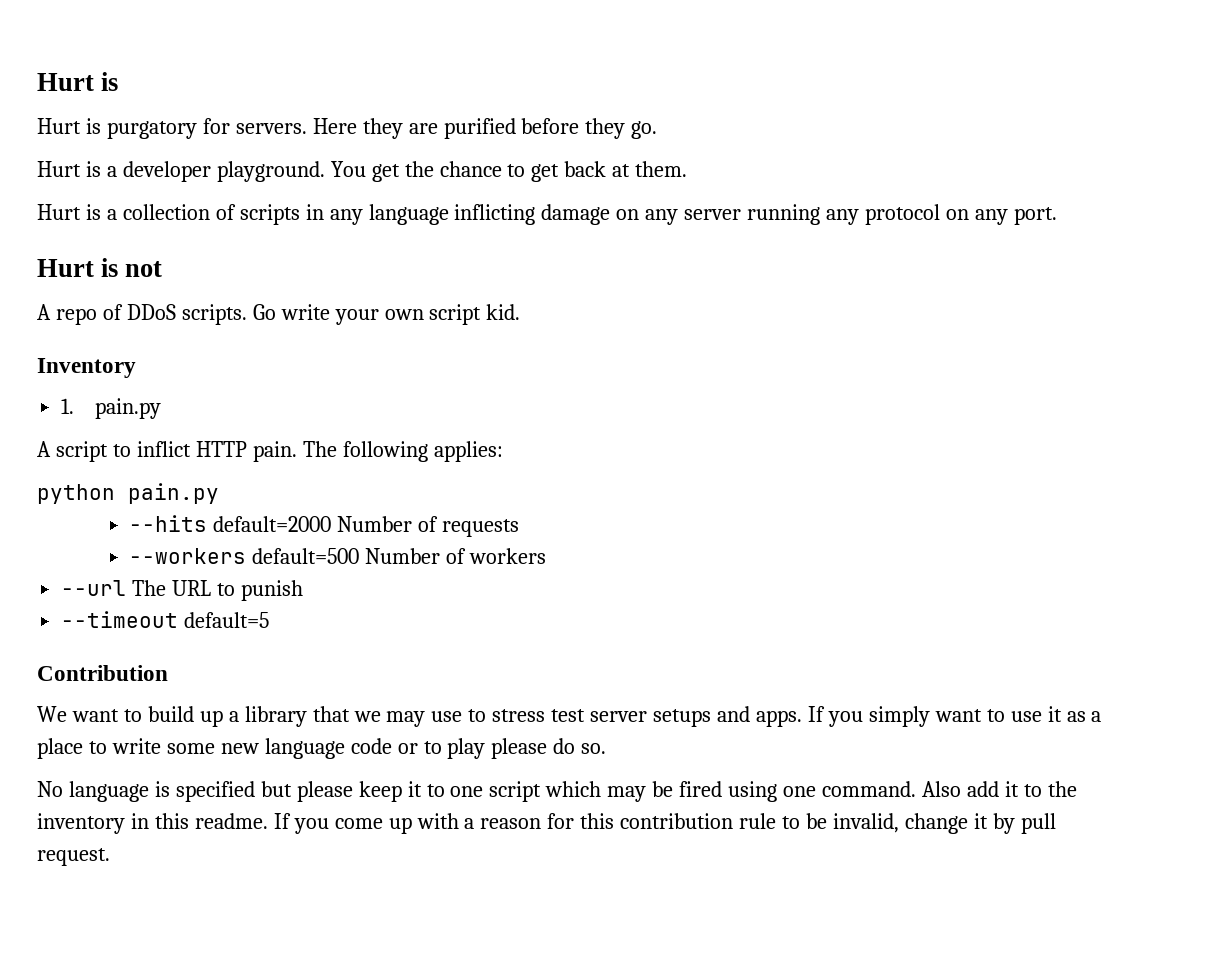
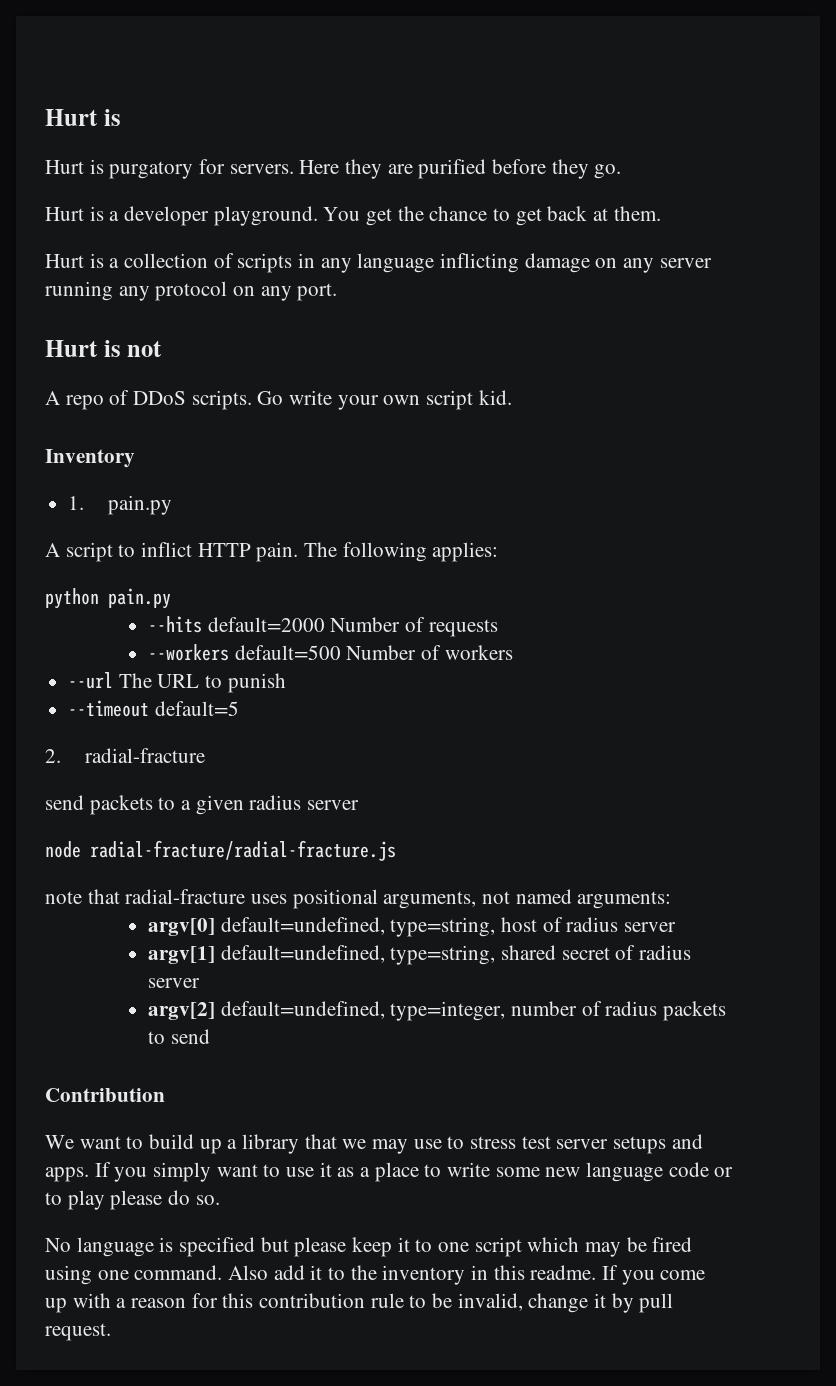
(270, 620) none -> [45,748,205,763] [45,795,360,815] [45,840,396,861] [45,889,672,909] [147,917,676,937] [147,945,691,965] [147,978,200,988] [147,1001,726,1021] [147,1029,210,1044] // 2. radial-fracture // send packets to a given radius server // node radial-fracture/radial-fracture.js // note that radial-fracture uses positional arguments, not named arguments: // argv[0] default=undefined, type=string, host of radius server // argv[1] default=undefined, type=string, shared secret of radius server // argv[2] default=undefined, type=integer, number of radius packets to send

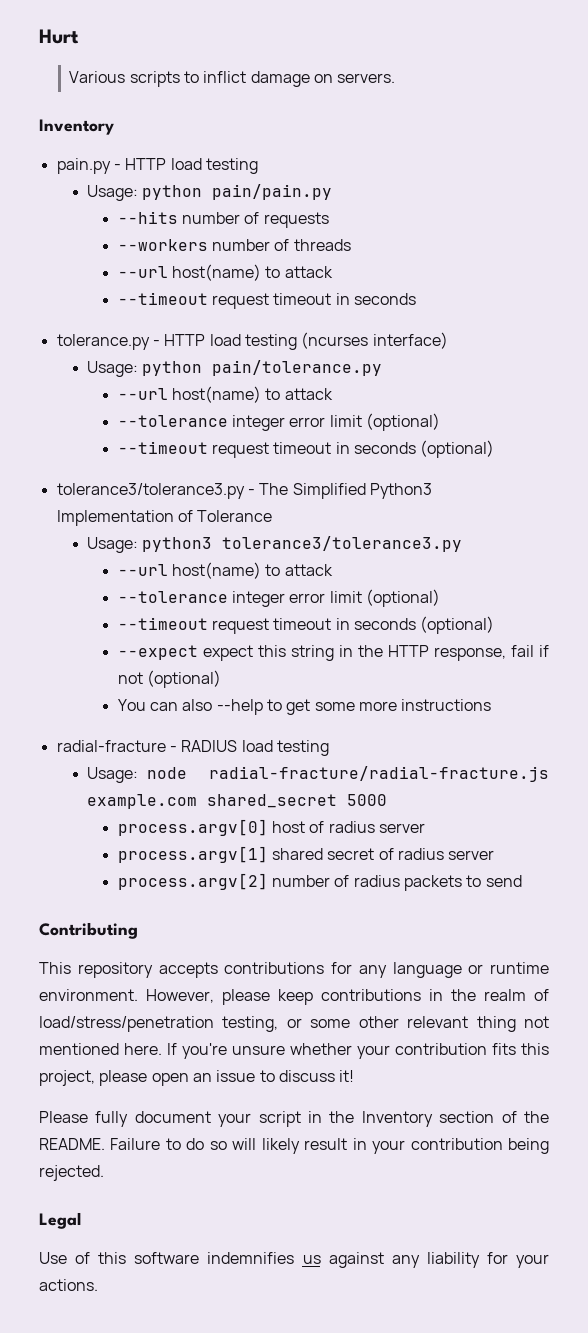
[45,109,121,126] [45,159,622,179] [45,206,661,226] [45,253,712,273] [45,281,338,301] [45,340,163,357] [45,390,512,410] Hurt is // Hurt is purgatory for servers. Here they are purified before they go. // Hurt is a developer playground. You get the chance to get back at them. // Hurt is a collection of scripts in any language inflicting damage on any server running any protocol on any port. // Hurt is not // A repo of DDoS scripts. Go write your own script kid. -> [39,29,79,44] [69,71,396,87] Hurt // Various scripts to inflict damage on servers.
[68,495,172,515] [45,542,499,562] [45,588,171,609] 1. pain.py // A script to inflict HTTP pain. The following applies: // python pain.py -> [56,158,258,174] [87,184,333,201] pain.py - HTTP load testing // Usage: python pain/pain.py
[207,617,401,632] default=2000 Number -> [181,212,240,224] number
[234,645,513,660] [68,672,286,693] [68,700,239,717] [45,748,205,763] [45,795,360,815] [45,840,396,861] [45,889,672,909] [147,917,496,937] default=500 Number of workers // --url The URL to punish // --timeout default=5 // 2. radial-fracture // send packets to a given radius server // node radial-fracture/radial-fracture.js // note that radial-fracture uses positional arguments, not named arguments: // argv[0] default=undefined, type=string, -> [211,239,351,251] [117,264,333,281] [117,292,416,309] [56,332,448,350] [87,360,383,377] [117,386,333,403] [117,413,440,431] [117,440,495,458] [56,483,432,499] [56,510,273,526] [87,536,463,553] [117,562,333,579] [117,589,440,607] [117,616,495,634] [117,645,550,661] [117,670,221,688] [117,699,492,715] [56,740,329,756] [87,766,549,783] [87,794,388,809] [117,819,268,836] number of threads // --url host(name) to attack // --timeout request timeout in seconds // tolerance.py - HTTP load testing (ncurses interface) // Usage: python pain/tolerance.py // --url host(name) to attack // --tolerance integer error limit (optional) // --timeout request timeout in seconds (optional) // tolerance3/tolerance3.py - The Simplified Python3 Implementation of Tolerance // Usage: python3 tolerance3/tolerance3.py // --url host(name) to attack // --tolerance integer error limit (optional) // --timeout request timeout in seconds (optional) // --expect expect this string in the HTTP response, fail if not (optional) // You can also --help to get some more instructions // radial-fracture - RADIUS load testing // Usage: node radial-fracture/radial-fracture.js example.com shared_secret 5000 // process.argv[0]
[147,945,496,965] argv[1] default=undefined, type=string, -> [117,846,268,863] process.argv[1]
[147,1001,506,1021] argv[2] default=undefined, type=integer, -> [117,873,268,890] process.argv[2]
[45,1088,165,1102] [45,1134,703,1154] [45,1162,734,1182] [45,1190,220,1210] [45,1237,693,1257] [45,1265,706,1285] [45,1293,674,1313] [45,1323,111,1341] Contribution // We want to build up a library that we may use to stress test server setups and apps. If you simply want to use it as a place to write some new language code or to play please do so. // No language is specified but please keep it to one script which may be fired using one command. Also add it to the inventory in this readme. If you come up with a reason for this contribution rule to be invalid, change it by pull request. -> [39,922,138,939] [39,962,549,978] [39,989,549,1005] [39,1016,549,1032] [39,1043,549,1059] [39,1070,355,1086] [39,1111,549,1127] [39,1138,549,1154] [39,1165,104,1181] [39,1212,81,1229] [39,1252,550,1268] [39,1279,98,1291] Contributing // This repository accepts contributions for any language or runtime environment. However, please keep contributions in the realm of load/stress/penetration testing, or some other relevant thing not mentioned here. If you're unsure whether your contribution fits this project, please open an issue to discuss it! // Please fully document your script in the Inventory section of the README. Failure to do so will likely result in your contribution being rejected. // Legal // Use of this software indemnifies us against any liability for your actions.

